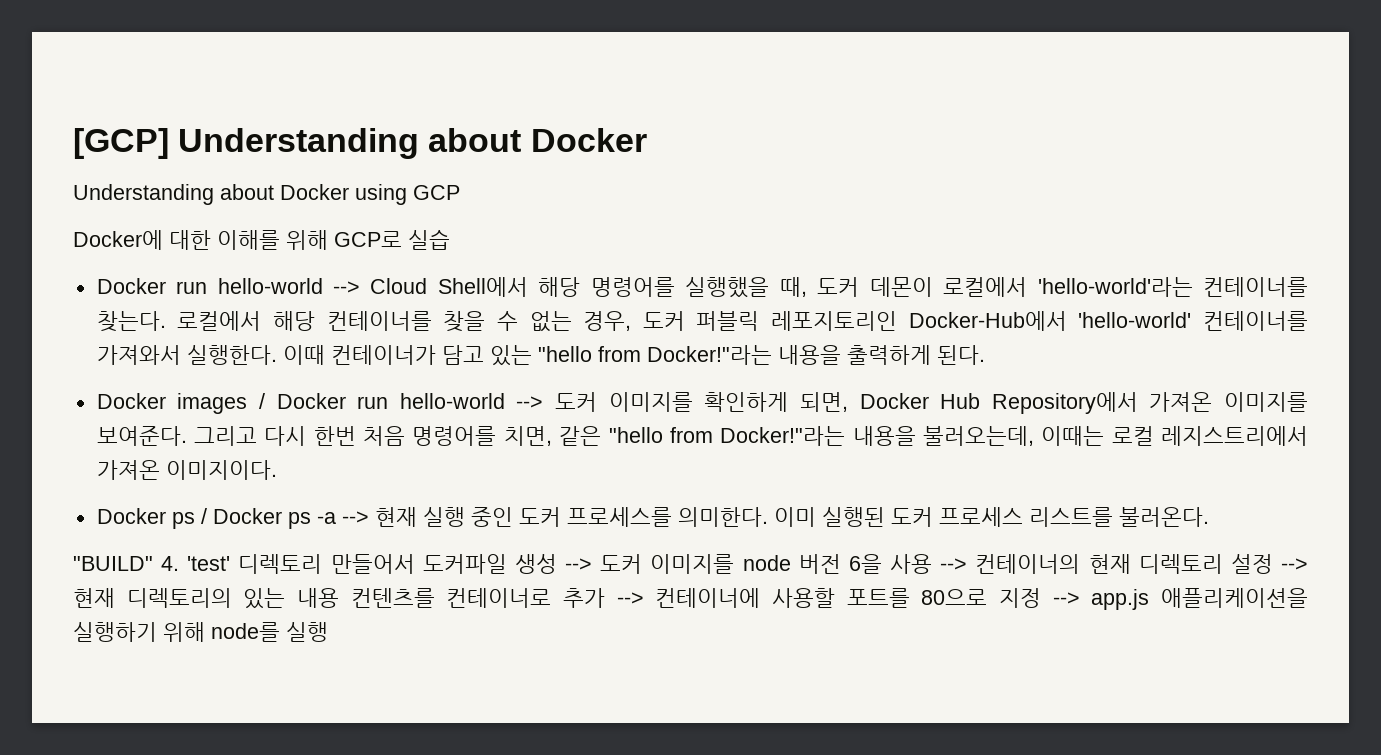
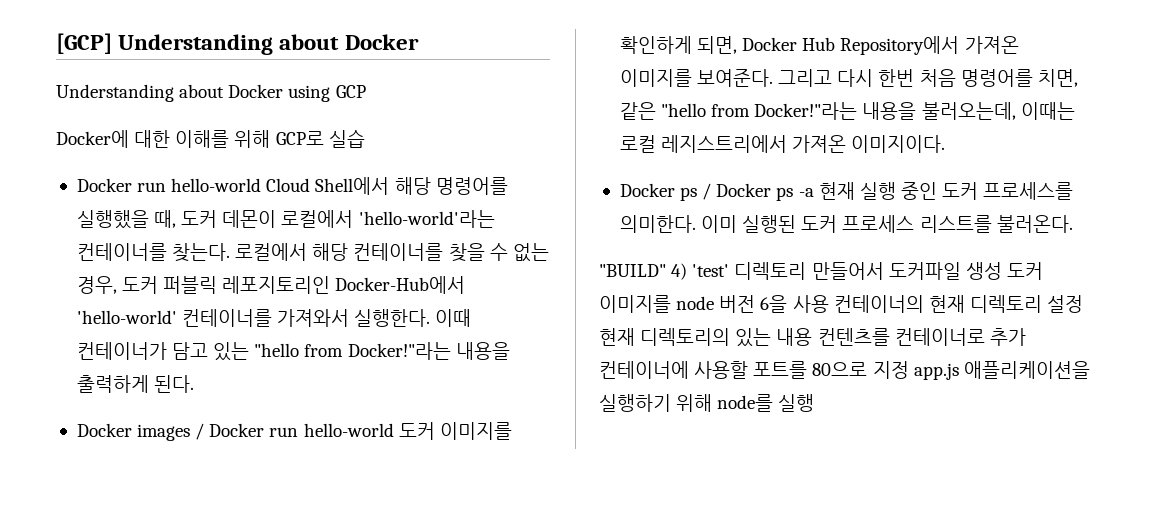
[333,281,361,294] --> -> (262, 185) none
[516,396,544,409] --> -> (394, 430) none
[341,511,369,524] --> -> (814, 192) none
[161,556,180,571] 4. -> [671,263,688,280] 4)
[565,558,593,571] --> -> (1002, 271) none
[940,558,968,571] --> -> (829, 304) none
[1280,558,1308,571] --> -> (1084, 304) none
[616,592,644,605] --> -> (1026, 337) none
[1052,592,1080,605] --> -> (909, 370) none

